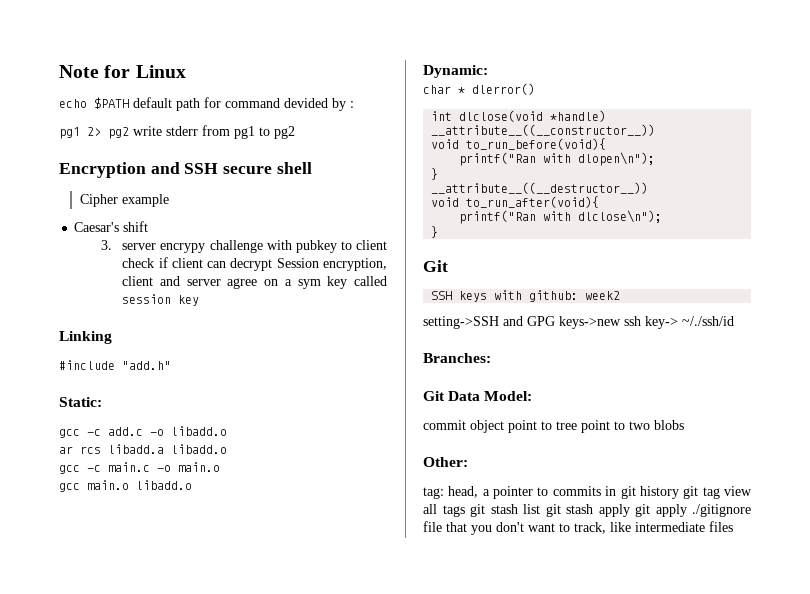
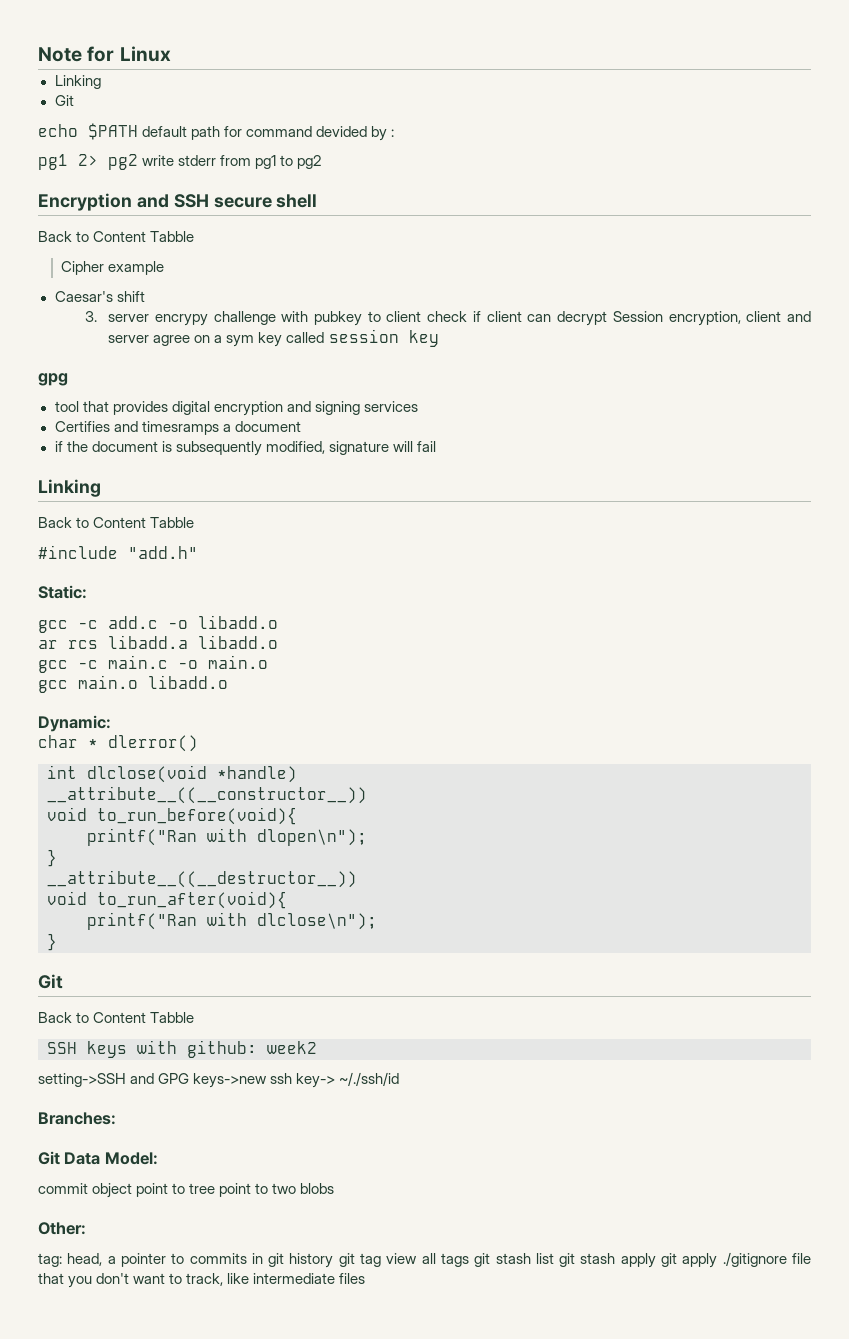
(186, 71) none -> [54,75,101,89] [54,95,74,106] // Linking // Git
(312, 168) none -> [38,231,195,242] // Back to Content Tabble
[59,331,112,344] Linking -> [38,373,68,386] [54,401,418,416] [54,421,301,435] [54,441,436,456] [38,479,101,497] [38,517,195,528] gpg // tool that provides digital encryption and signing services // Certifies and timesramps a document // if the document is subsequently modified, signature will fail // Linking // Back to Content Tabble
(448, 266) none -> [38,1012,195,1023] // Back to Content Tabble

